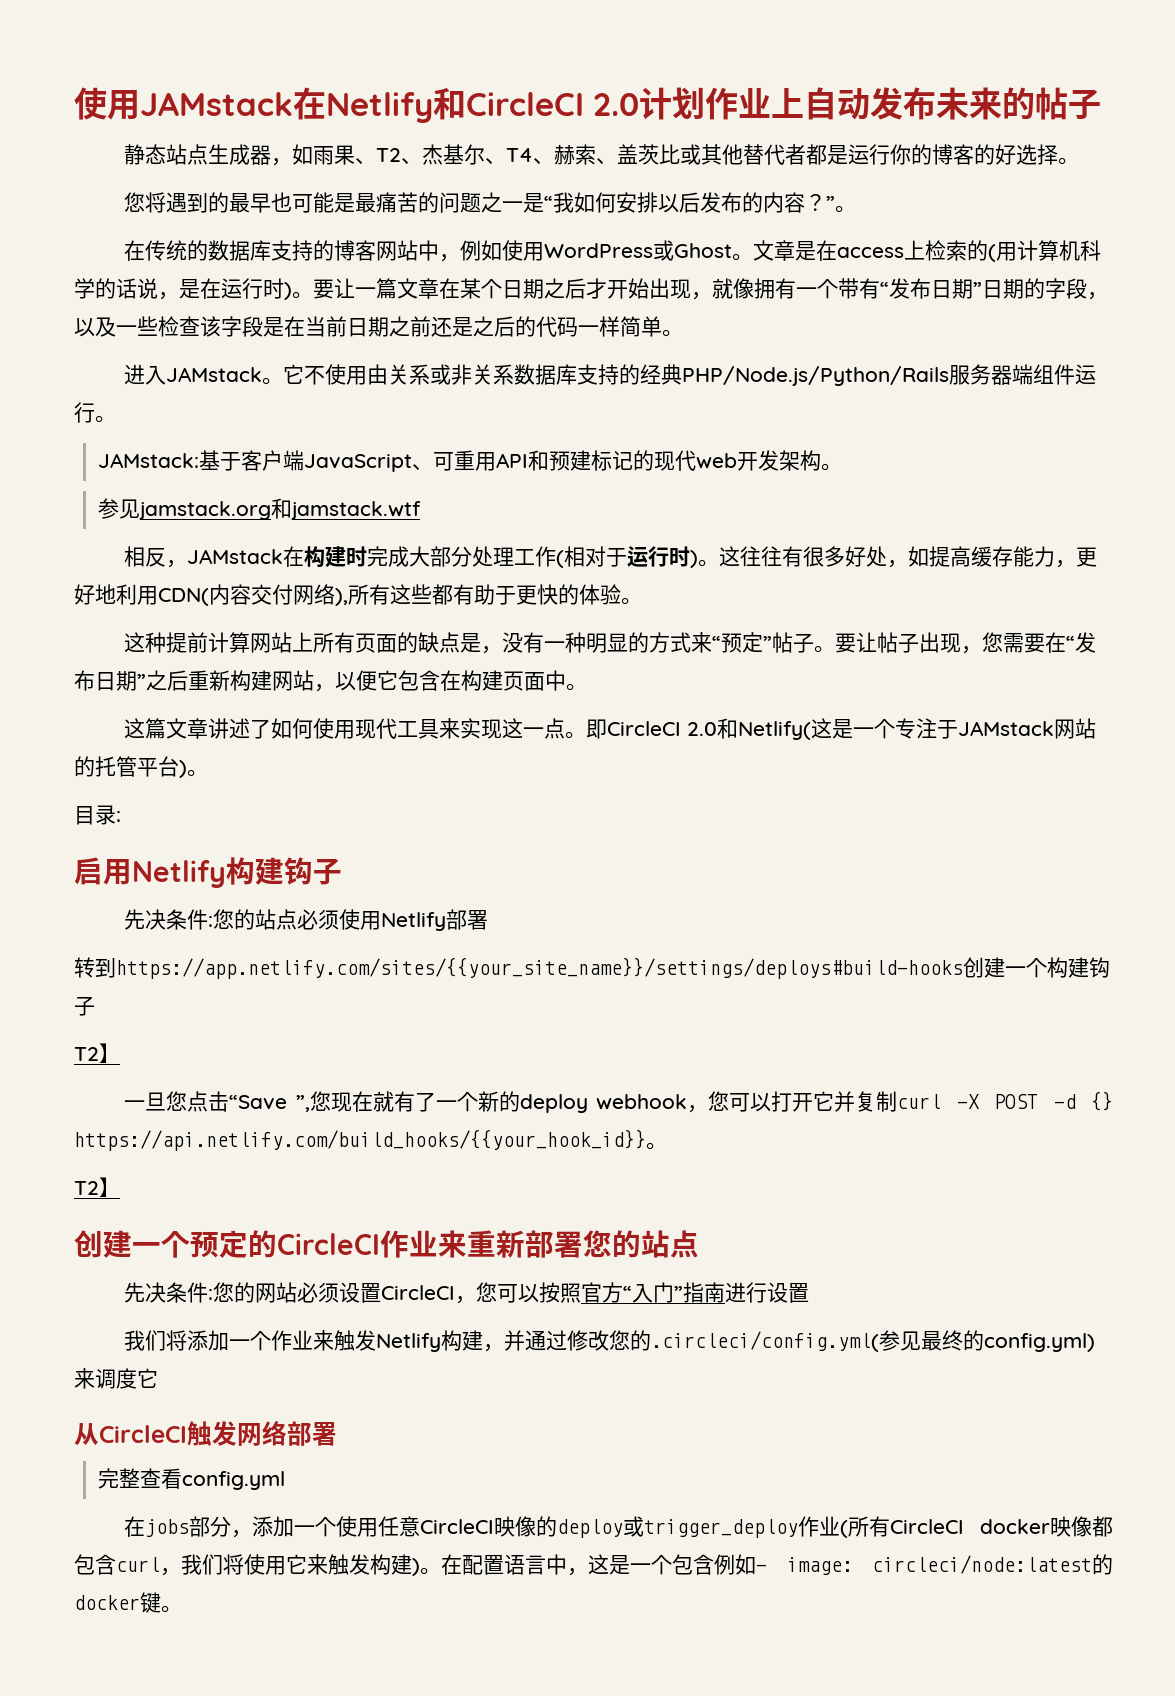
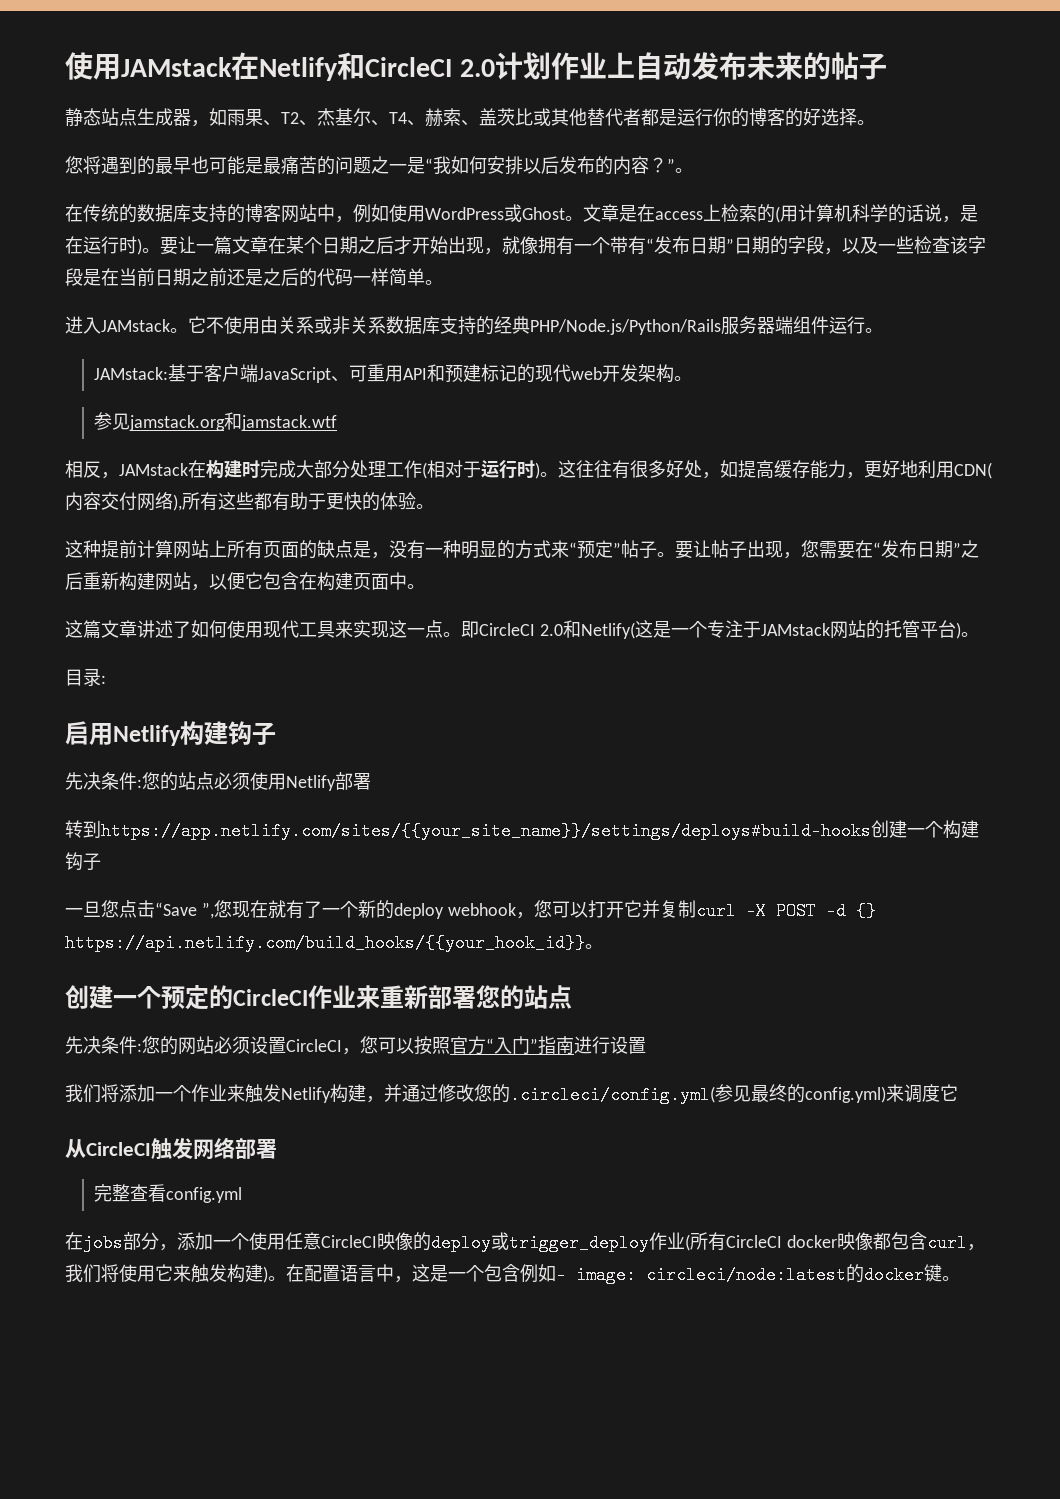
[74,1043,120,1063] // T2】 -> (101, 862) none
[74,1177,120,1197] // T2】 -> (603, 946) none

